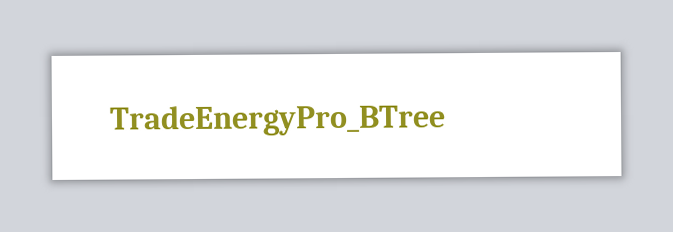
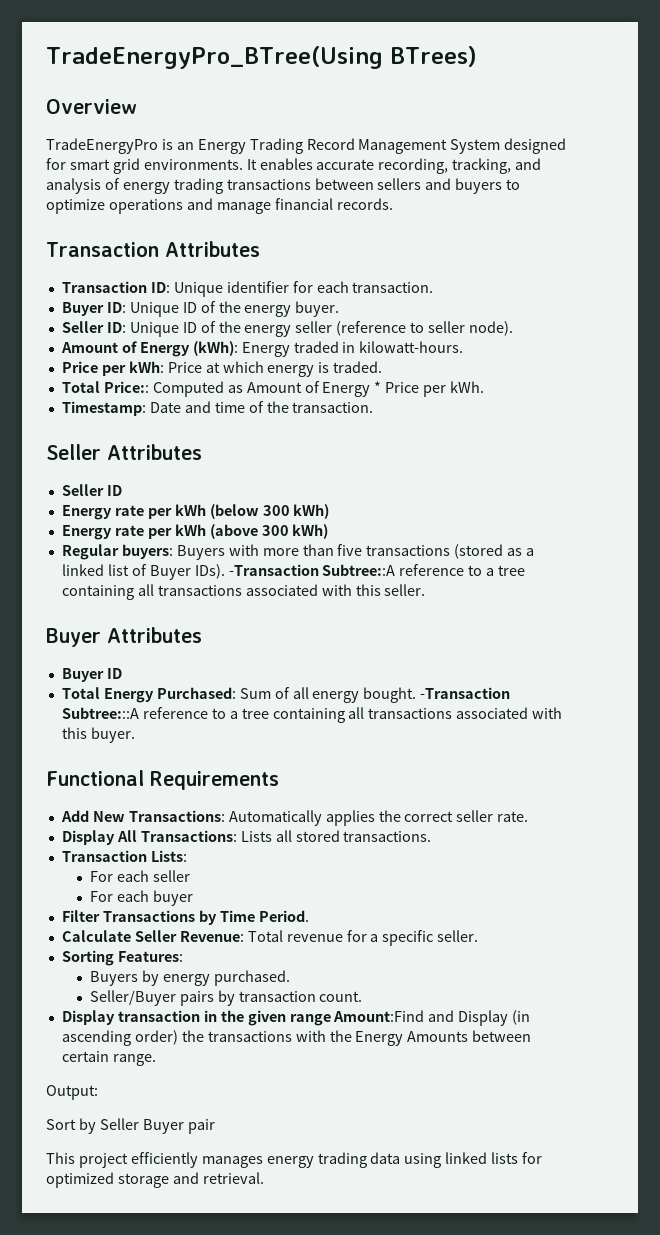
[109,104,446,137] TradeEnergyPro_BTree -> [46,46,477,69] [46,99,137,114] [46,138,567,154] [46,158,542,174] [46,178,521,194] [46,198,393,214] [46,241,260,257] [61,281,434,297] [61,301,340,317] [61,321,514,337] [60,341,464,357] [61,361,383,377] [61,381,485,397] [61,401,374,416] [46,444,202,460] [61,484,122,496] [61,504,330,520] [61,524,329,540] [61,544,535,560] [61,564,526,580] [61,584,426,600] [46,627,202,647] [61,668,122,682] [61,687,511,703] [61,707,563,723] [61,727,135,743] [46,770,279,790] [60,810,529,826] [61,830,432,845] [61,850,187,862] [89,870,190,882] [89,890,193,906] [61,910,309,925] [61,930,479,946] [61,950,183,966] [89,970,290,986] [89,990,363,1006] [61,1010,531,1026] [61,1030,532,1046] [61,1051,156,1066] [46,1085,98,1100] [46,1118,215,1134] [46,1152,543,1168] [46,1172,264,1188] TradeEnergyPro_BTree(Using BTrees) // Overview // TradeEnergyPro is an Energy Trading Record Management System designed for smart grid environments. It enables accurate recording, tracking, and analysis of energy trading transactions between sellers and buyers to optimize operations and manage financial records. // Transaction Attributes // Transaction ID: Unique identifier for each transaction. // Buyer ID: Unique ID of the energy buyer. // Seller ID: Unique ID of the energy seller (reference to seller node). // Amount of Energy (kWh): Energy traded in kilowatt-hours. // Price per kWh: Price at which energy is traded. // Total Price:: Computed as Amount of Energy * Price per kWh. // Timestamp: Date and time of the transaction. // Seller Attributes // Seller ID // Energy rate per kWh (below 300 kWh) // Energy rate per kWh (above 300 kWh) // Regular buyers: Buyers with more than five transactions (stored as a linked list of Buyer IDs). -Transaction Subtree::A reference to a tree containing all transactions associated with this seller. // Buyer Attributes // Buyer ID // Total Energy Purchased: Sum of all energy bought. -Transaction Subtree:::A reference to a tree containing all transactions associated with this buyer. // Functional Requirements // Add New Transactions: Automatically applies the correct seller rate. // Display All Transactions: Lists all stored transactions. // Transaction Lists: // For each seller // For each buyer // Filter Transactions by Time Period. // Calculate Seller Revenue: Total revenue for a specific seller. // Sorting Features: // Buyers by energy purchased. // Seller/Buyer pairs by transaction count. // Display transaction in the given range Amount:Find and Display (in ascending order) the transactions with the Energy Amounts between certain range. // Output: // Sort by Seller Buyer pair // This project efficiently manages energy trading data using linked lists for optimized storage and retrieval.

